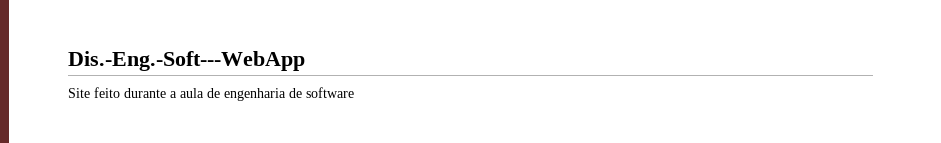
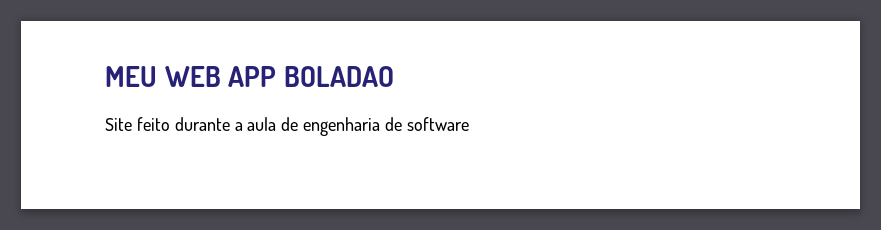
[68,51,305,71] Dis.-Eng.-Soft---WebApp -> [105,66,394,87] MEU WEB APP BOLADAO

